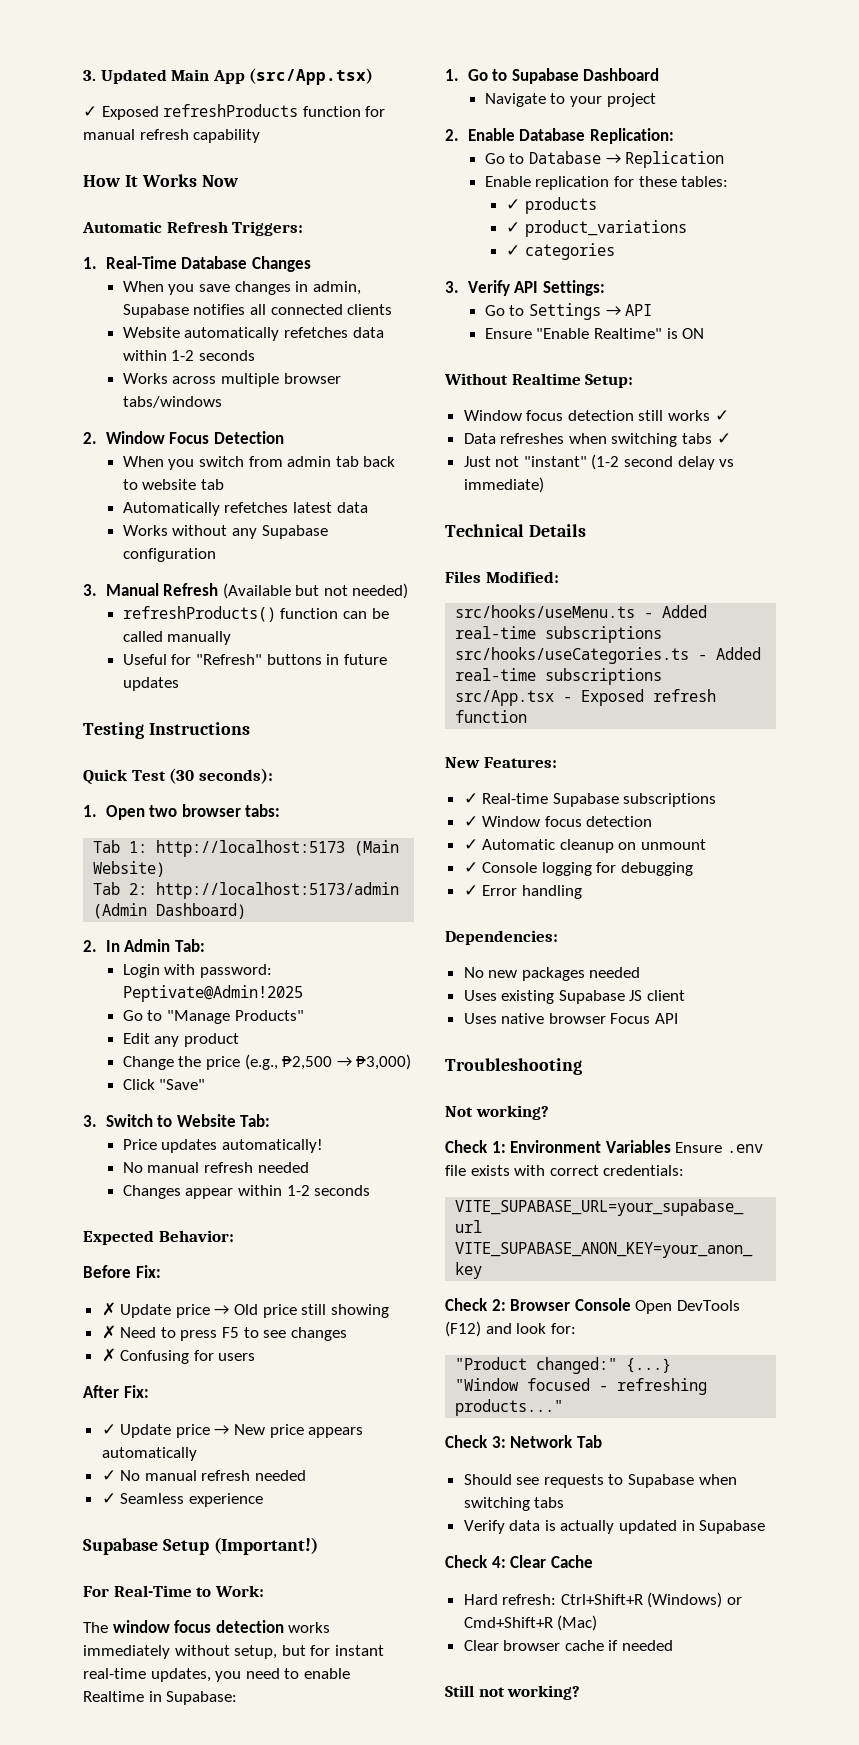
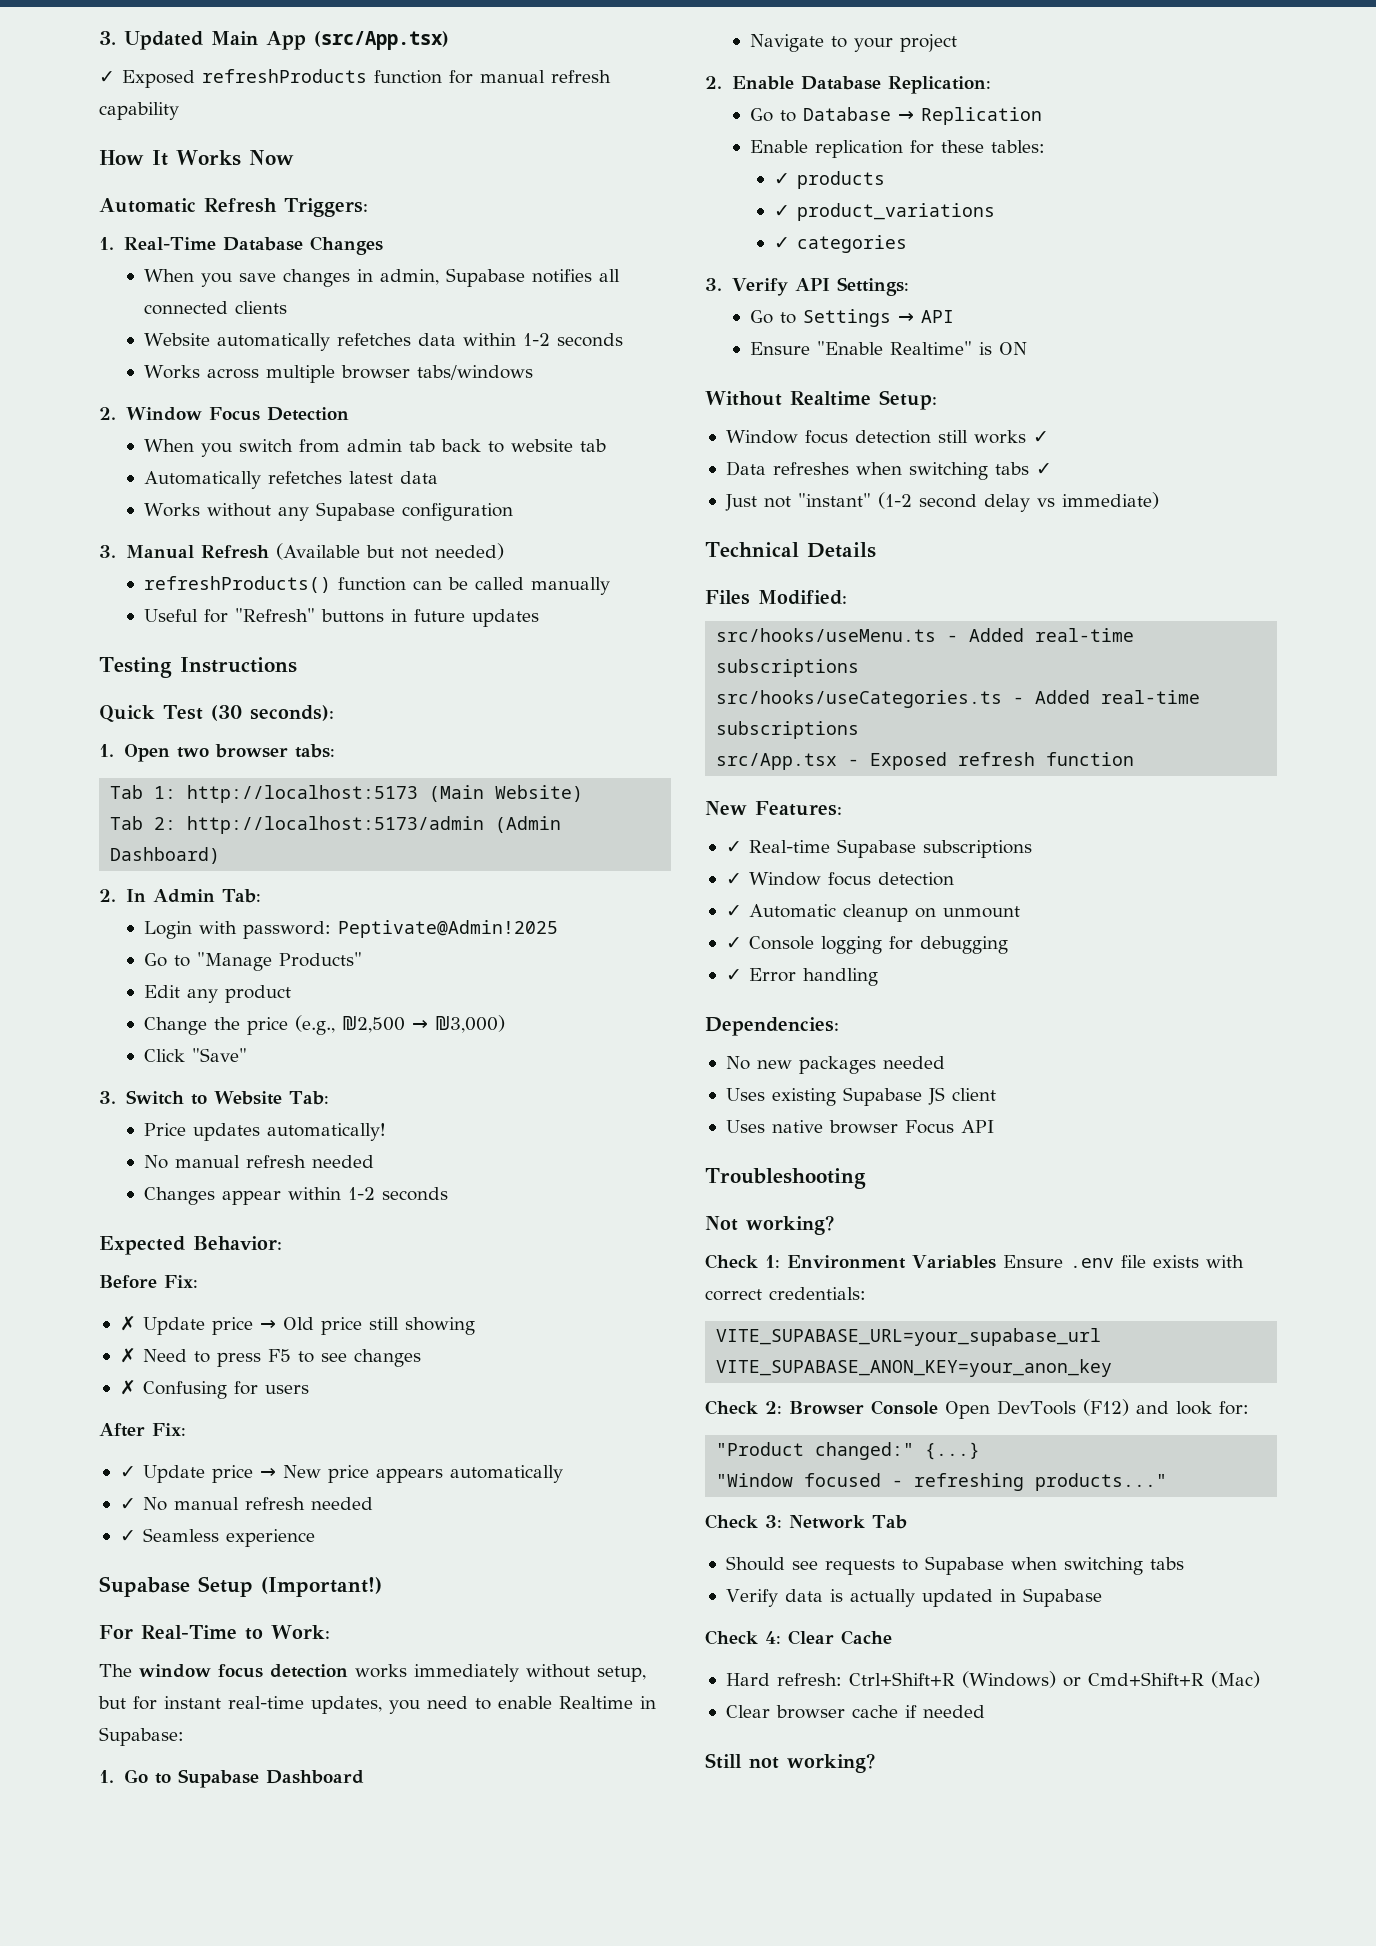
[282,1054,412,1070] ₱2,500 → ₱3,000) -> [342,1015,506,1033] ₪2,500 → ₪3,000)

